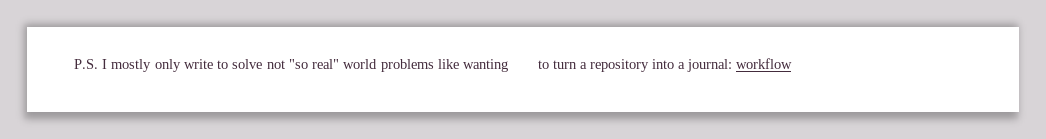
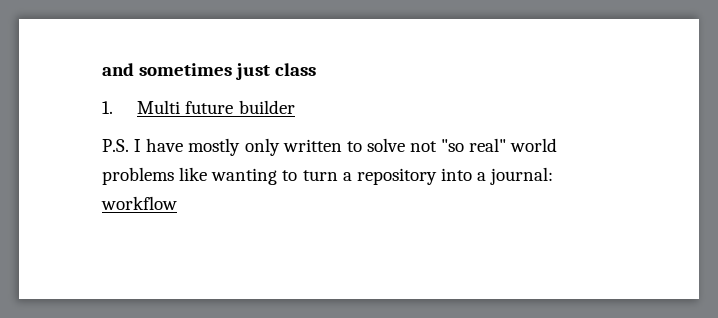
(74, 64) none -> [102,63,317,80] [102,100,295,114] and sometimes just class // 1. Multi future builder //
(108, 64) none -> [146,138,184,152] have
[183,59,213,69] write -> [282,139,342,152] written

